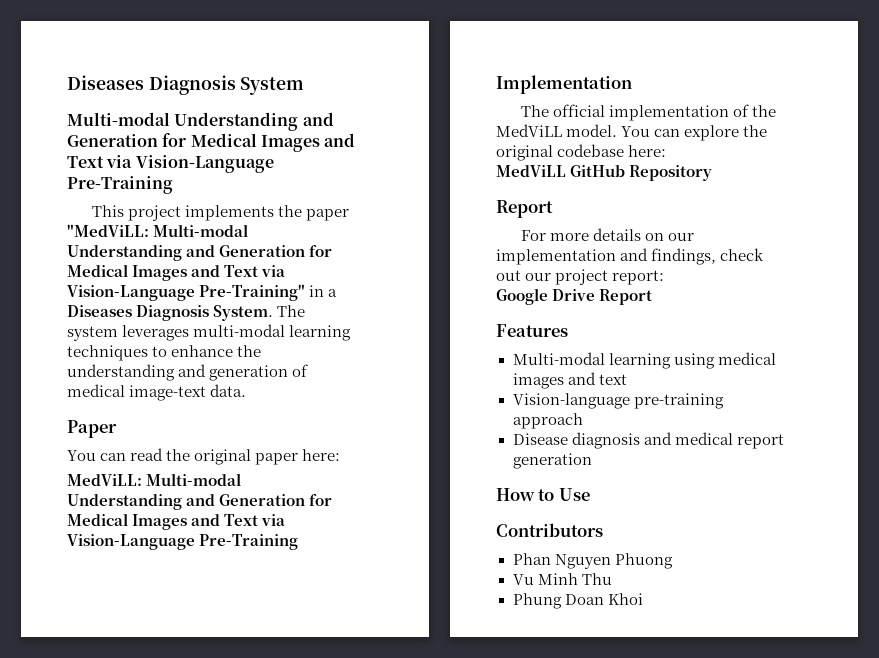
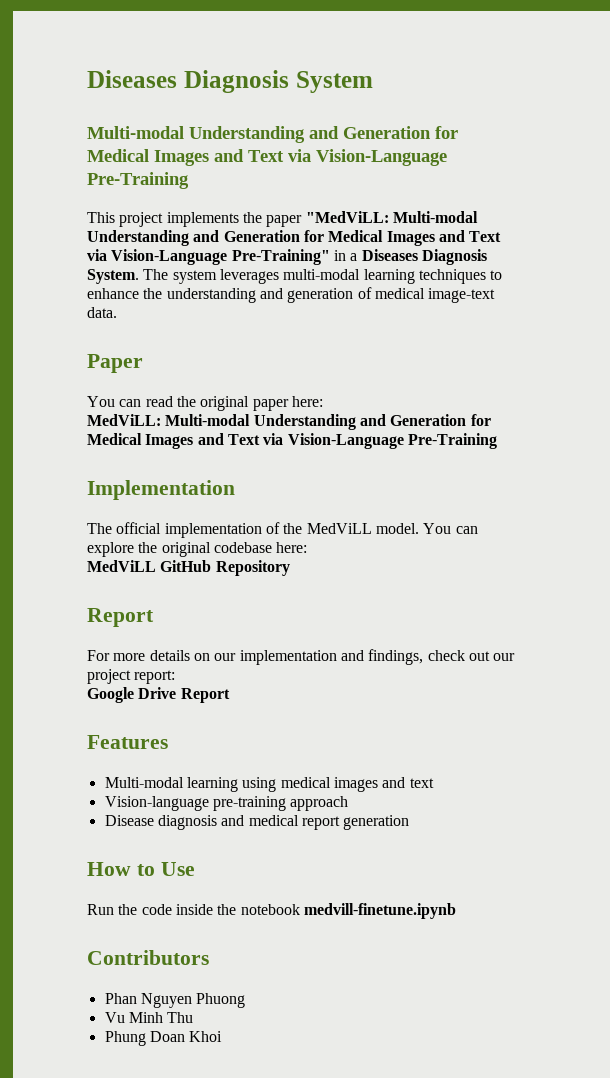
(590, 494) none -> [87,903,456,919] // Run the code inside the notebook medvill-finetune.ipynb

